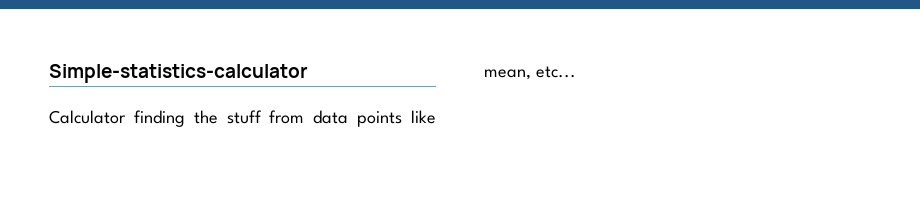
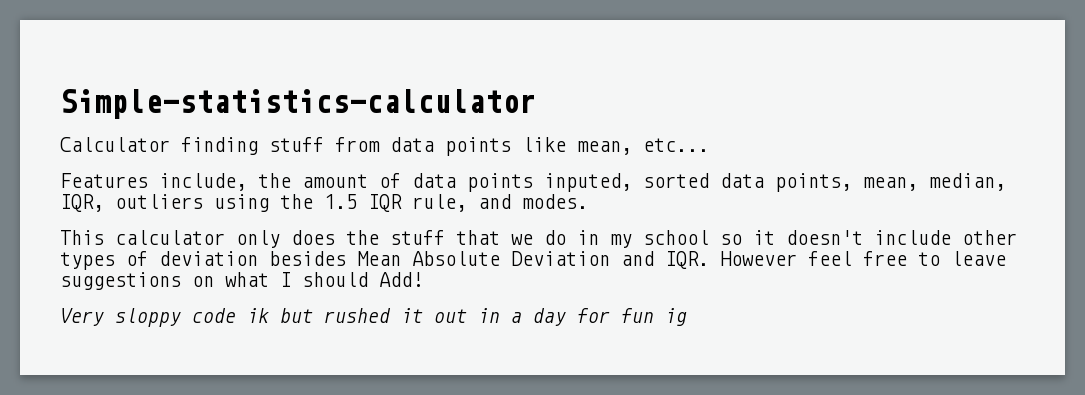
[193,110,218,124] the -> (258, 146) none
(576, 72) none -> [60,173,1006,192] [60,194,588,212] [60,230,1017,248] [60,251,1006,270] [60,272,423,290] [60,308,687,327] // Features include, the amount of data points inputed, sorted data points, mean, median, IQR, outliers using the 1.5 IQR rule, and modes. // This calculator only does the stuff that we do in my school so it doesn't include other types of deviation besides Mean Absolute Deviation and IQR. However feel free to leave suggestions on what I should Add! // Very sloppy code ik but rushed it out in a day for fun ig

